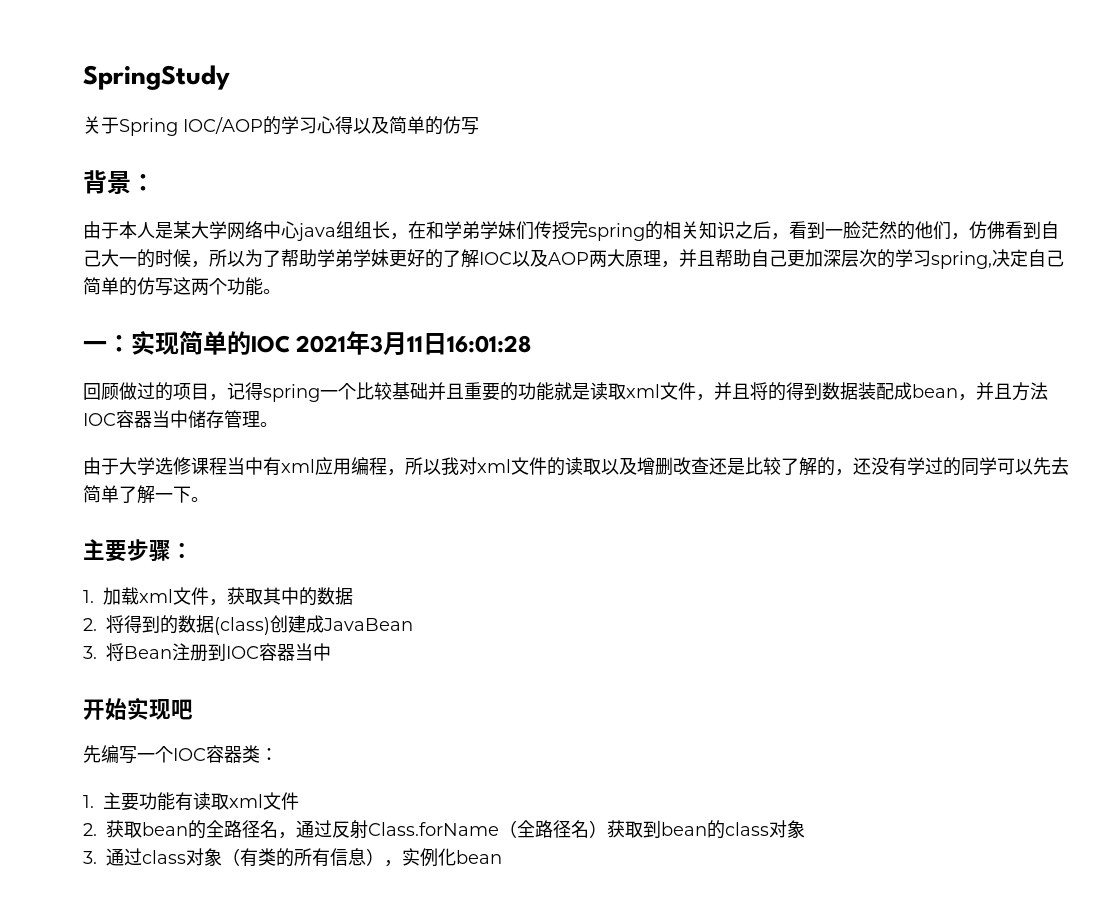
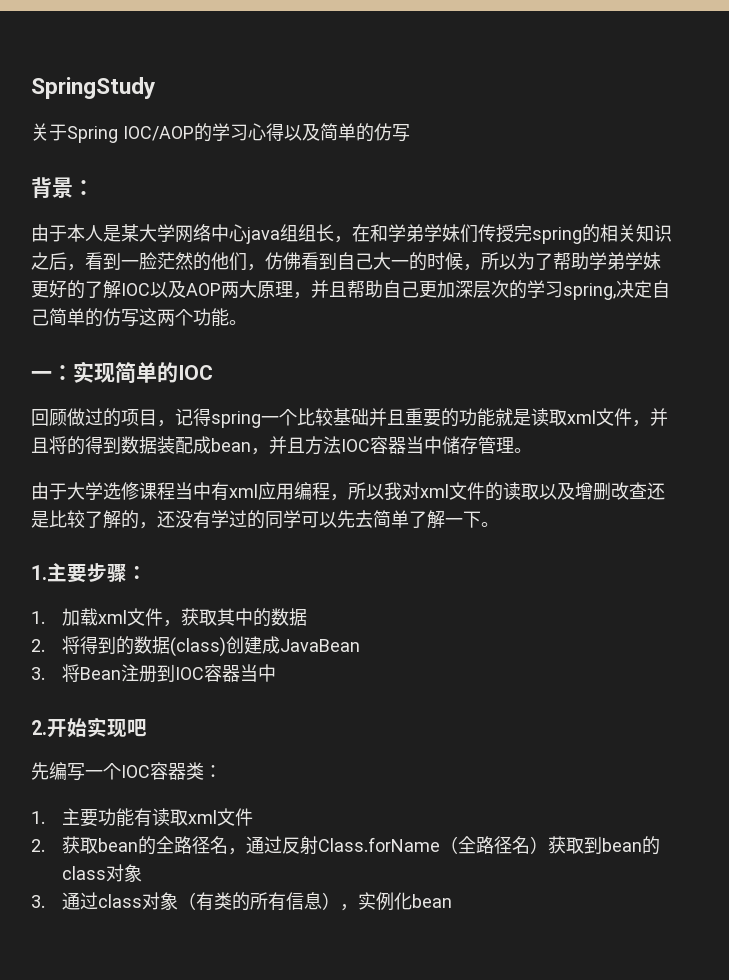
[296,331,532,356] 2021年3月11日16:01:28 -> (213, 372) none
(209, 499) none -> [31,565,47,580] 1.
(331, 652) none -> [31,720,47,735] 2.

